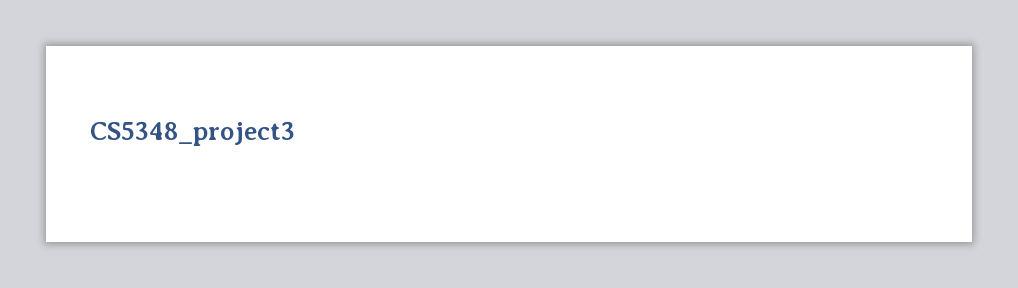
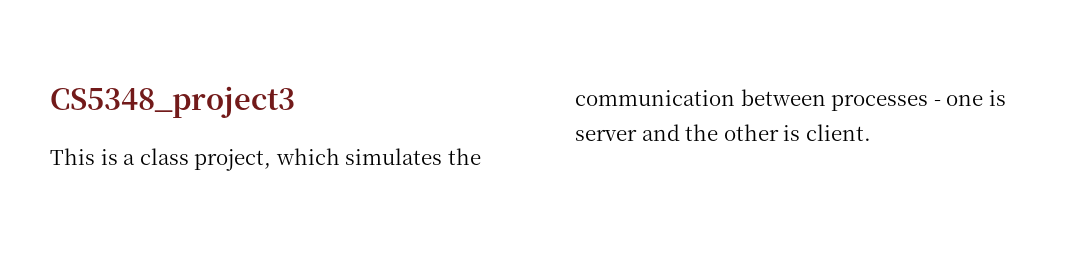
(295, 133) none -> [50,148,481,171] [575,89,1006,111] [575,124,871,141] // This is a class project, which simulates the communication between processes - one is server and the other is client.

